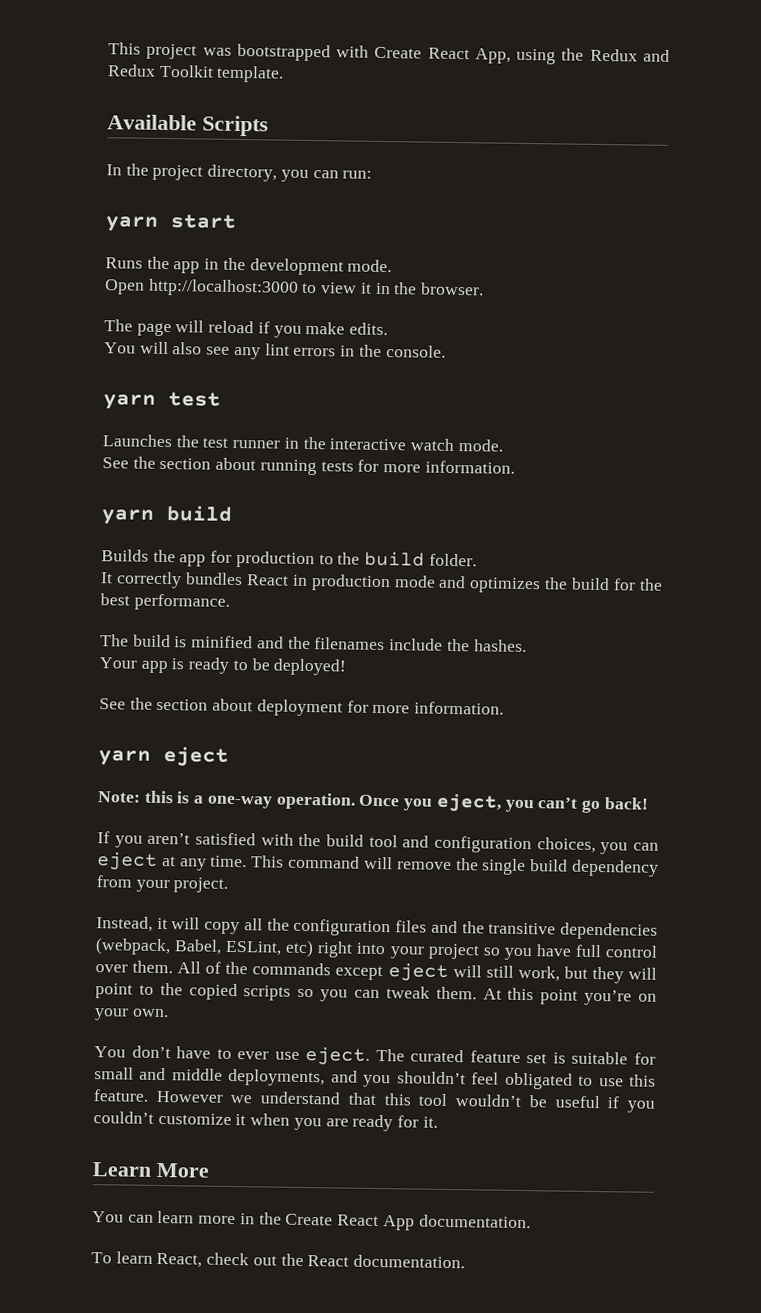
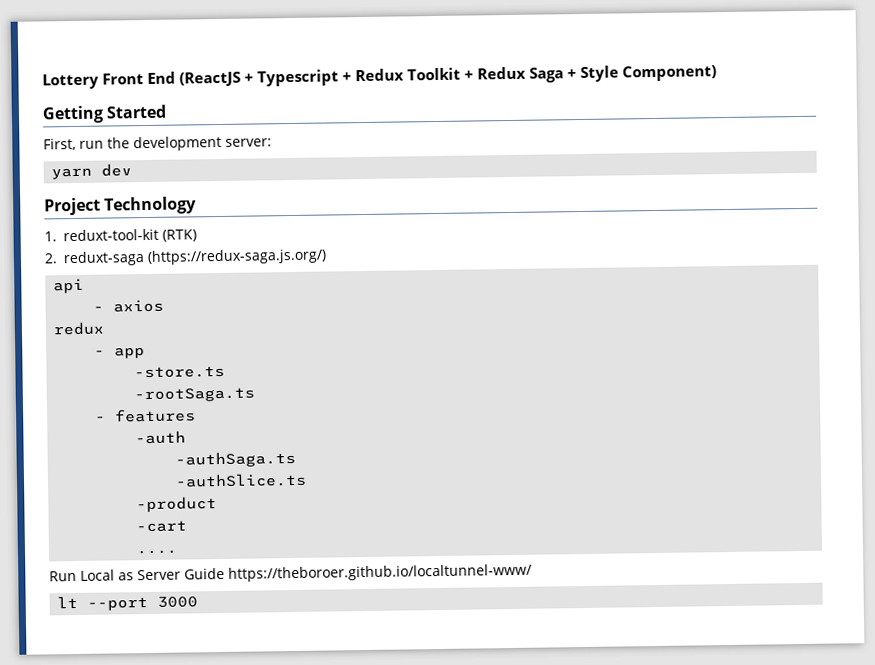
[108,42,670,65] [107,64,285,83] [107,114,269,137] [106,163,373,182] [105,214,237,232] [105,256,393,276] [104,278,485,297] [104,319,389,338] [104,341,446,360] [103,392,221,410] [102,434,504,452] [102,456,515,476] [101,505,233,525] [101,549,477,569] [100,571,663,594] [100,593,230,611] [100,634,527,653] [99,657,347,676] [99,697,505,717] [98,746,229,767] [97,790,649,814] [97,831,660,855] [97,852,659,877] [96,875,229,893] [96,916,658,940] [95,937,658,961] [95,960,658,984] [95,982,657,1006] [94,1008,169,1021] [94,1045,657,1065] [94,1067,656,1090] [93,1089,656,1113] [93,1111,438,1132] [92,1162,209,1178] [92,1210,531,1231] [91,1251,466,1269] This project was bootstrapped with Create React App, using the Redux and Redux Toolkit template. // Available Scripts // In the project directory, you can run: // yarn start // Runs the app in the development mode. // Open http://localhost:3000 to view it in the browser. // The page will reload if you make edits. // You will also see any lint errors in the console. // yarn test // Launches the test runner in the interactive watch mode. // See the section about running tests for more information. // yarn build // Builds the app for production to the build folder. // It correctly bundles React in production mode and optimizes the build for the best performance. // The build is minified and the filenames include the hashes. // Your app is ready to be deployed! // See the section about deployment for more information. // yarn eject // Note: this is a one-way operation. Once you eject, you can’t go back! // If you aren’t satisfied with the build tool and configuration choices, you can eject at any time. This command will remove the single build dependency from your project. // Instead, it will copy all the configuration files and the transitive dependencies (webpack, Babel, ESLint, etc) right into your project so you have full control over them. All of the commands except eject will still work, but they will point to the copied scripts so you can tweak them. At this point you’re on your own. // You don’t have to ever use eject. The curated feature set is suitable for small and middle deployments, and you shouldn’t feel obligated to use this feature. However we understand that this tool wouldn’t be useful if you couldn’t customize it when you are ready for it. // Learn More // You can learn more in the Create React App documentation. // To learn React, check out the React documentation. -> [42,65,717,90] [42,104,168,124] [43,135,272,152] [51,163,133,180] [44,196,198,216] [44,228,197,242] [44,248,327,267] [53,278,85,294] [93,299,165,313] [53,321,105,336] [94,347,146,359] [134,365,226,379] [134,387,256,403] [95,408,197,423] [135,430,187,445] [175,450,297,468] [175,472,308,488] [136,496,218,513] [136,520,188,533] [136,549,179,555] [49,563,532,582] [57,595,199,611] Lottery Front End (ReactJS + Typescript + Redux Toolkit + Redux Saga + Style Component) // Getting Started // First, run the development server: // yarn dev // Project Technology // 1. reduxt-tool-kit (RTK) // 2. reduxt-saga (https://redux-saga.js.org/) // api // - axios // redux // - app // -store.ts // -rootSaga.ts // - features // -auth // -authSaga.ts // -authSlice.ts // -product // -cart // .... // Run Local as Server Guide https://theboroer.github.io/localtunnel-www/ // lt --port 3000

